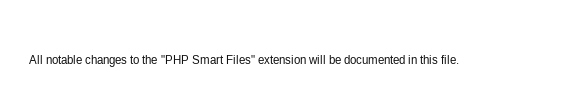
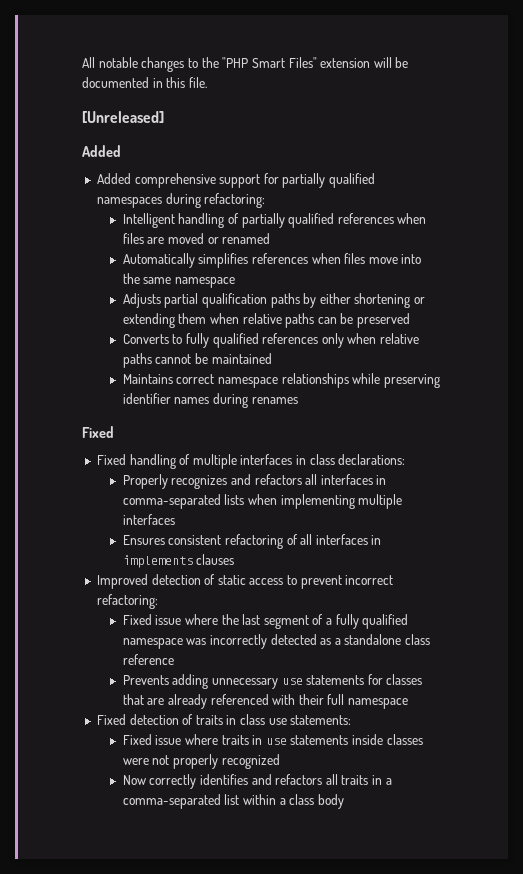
(460, 59) none -> [82,111,164,123] [82,145,121,157] [96,173,376,188] [96,193,266,208] [122,213,427,228] [122,233,271,244] [122,253,422,268] [122,273,235,288] [122,293,426,308] [122,313,411,328] [122,333,420,348] [122,353,272,368] [122,373,440,388] [122,393,298,408] [82,426,114,438] [96,454,406,469] [122,474,387,489] [122,494,403,509] [122,514,175,525] [122,534,382,549] [122,554,235,568] [96,574,394,589] [96,594,158,609] [122,614,409,629] [122,634,431,649] [122,654,174,665] [122,674,423,689] [122,694,409,709] [96,714,352,725] [122,734,423,745] [122,754,280,769] [122,774,392,789] [122,794,344,809] // [Unreleased] // Added // Added comprehensive support for partially qualified namespaces during refactoring: // Intelligent handling of partially qualified references when files are moved or renamed // Automatically simplifies references when files move into the same namespace // Adjusts partial qualification paths by either shortening or extending them when relative paths can be preserved // Converts to fully qualified references only when relative paths cannot be maintained // Maintains correct namespace relationships while preserving identifier names during renames // Fixed // Fixed handling of multiple interfaces in class declarations: // Properly recognizes and refactors all interfaces in comma-separated lists when implementing multiple interfaces // Ensures consistent refactoring of all interfaces in implements clauses // Improved detection of static access to prevent incorrect refactoring: // Fixed issue where the last segment of a fully qualified namespace was incorrectly detected as a standalone class reference // Prevents adding unnecessary use statements for classes that are already referenced with their full namespace // Fixed detection of traits in class use statements: // Fixed issue where traits in use statements inside classes were not properly recognized // Now correctly identifies and refactors all traits in a comma-separated list within a class body

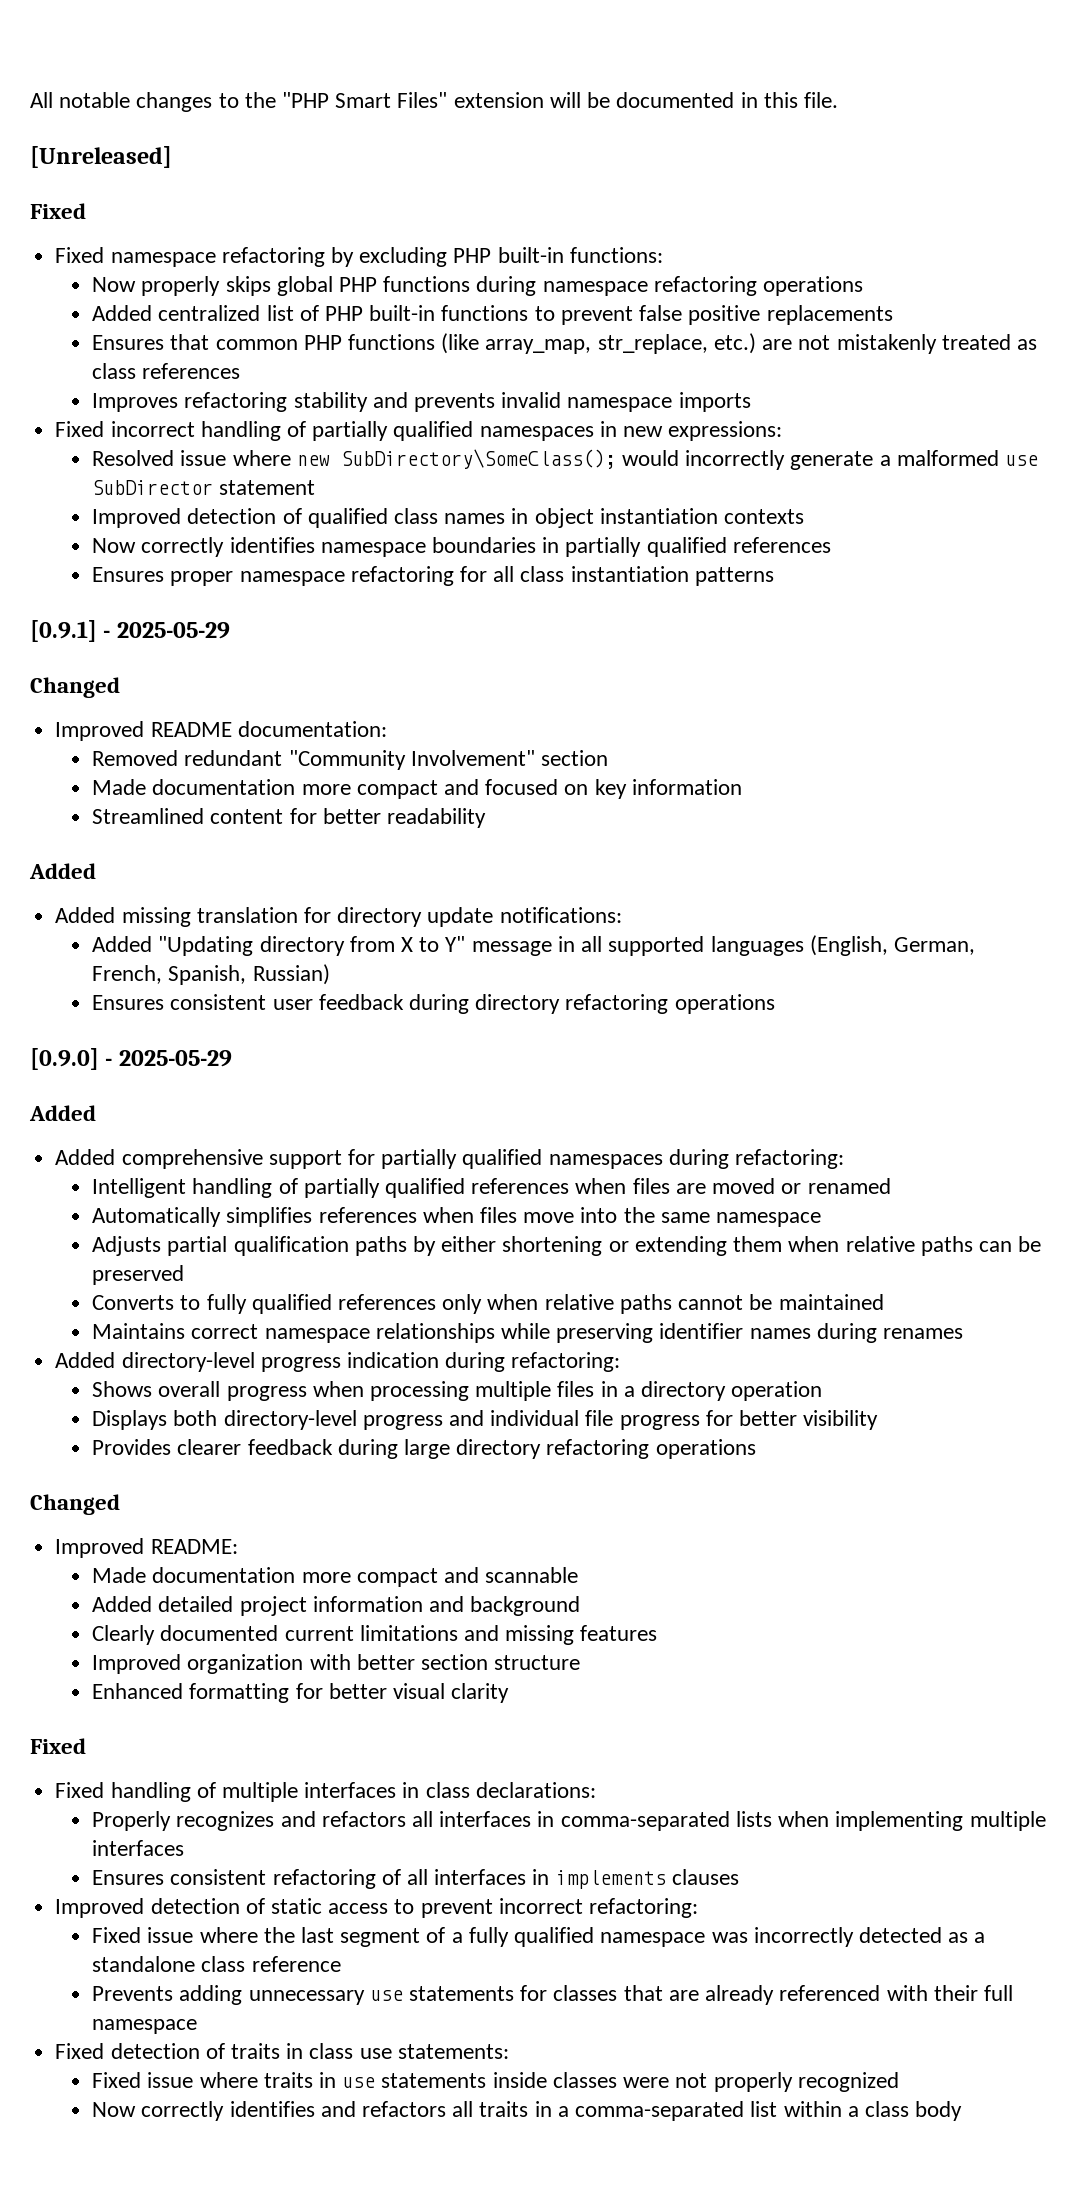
(164, 117) none -> [30,203,86,219] [55,247,663,267] [92,276,864,296] [92,305,893,325] [92,333,1037,354] [92,363,241,379] [92,392,751,412] [55,421,783,441] [92,449,1039,470] [92,480,316,495] [92,508,805,528] [92,537,831,557] [92,566,774,586] [30,620,230,642] [30,677,120,698] [55,721,387,741] [92,750,609,770] [92,779,742,799] [92,808,487,828] [29,863,96,879] [55,907,622,927] [92,935,975,956] [92,964,330,985] [92,994,775,1014] [30,1048,232,1070] // Fixed // Fixed namespace refactoring by excluding PHP built-in functions: // Now properly skips global PHP functions during namespace refactoring operations // Added centralized list of PHP built-in functions to prevent false positive replacements // Ensures that common PHP functions (like array_map, str_replace, etc.) are not mistakenly treated as class references // Improves refactoring stability and prevents invalid namespace imports // Fixed incorrect handling of partially qualified namespaces in new expressions: // Resolved issue where new SubDirectory\SomeClass(); would incorrectly generate a malformed use SubDirector statement // Improved detection of qualified class names in object instantiation contexts // Now correctly identifies namespace boundaries in partially qualified references // Ensures proper namespace refactoring for all class instantiation patterns // [0.9.1] - 2025-05-29 // Changed // Improved README documentation: // Removed redundant "Community Involvement" section // Made documentation more compact and focused on key information // Streamlined content for better readability // Added // Added missing translation for directory update notifications: // Added "Updating directory from X to Y" message in all supported languages (English, German, French, Spanish, Russian) // Ensures consistent user feedback during directory refactoring operations // [0.9.0] - 2025-05-29
(298, 400) none -> [55,1352,621,1372] [92,1381,823,1401] [92,1410,879,1430] [92,1439,756,1459] [30,1494,120,1515] [55,1538,238,1558] [92,1567,579,1587] [92,1596,581,1616] [92,1625,658,1645] [92,1654,581,1674] [92,1683,510,1703] // Added directory-level progress indication during refactoring: // Shows overall progress when processing multiple files in a directory operation // Displays both directory-level progress and individual file progress for better visibility // Provides clearer feedback during large directory refactoring operations // Changed // Improved README: // Made documentation more compact and scannable // Added detailed project information and background // Clearly documented current limitations and missing features // Improved organization with better section structure // Enhanced formatting for better visual clarity

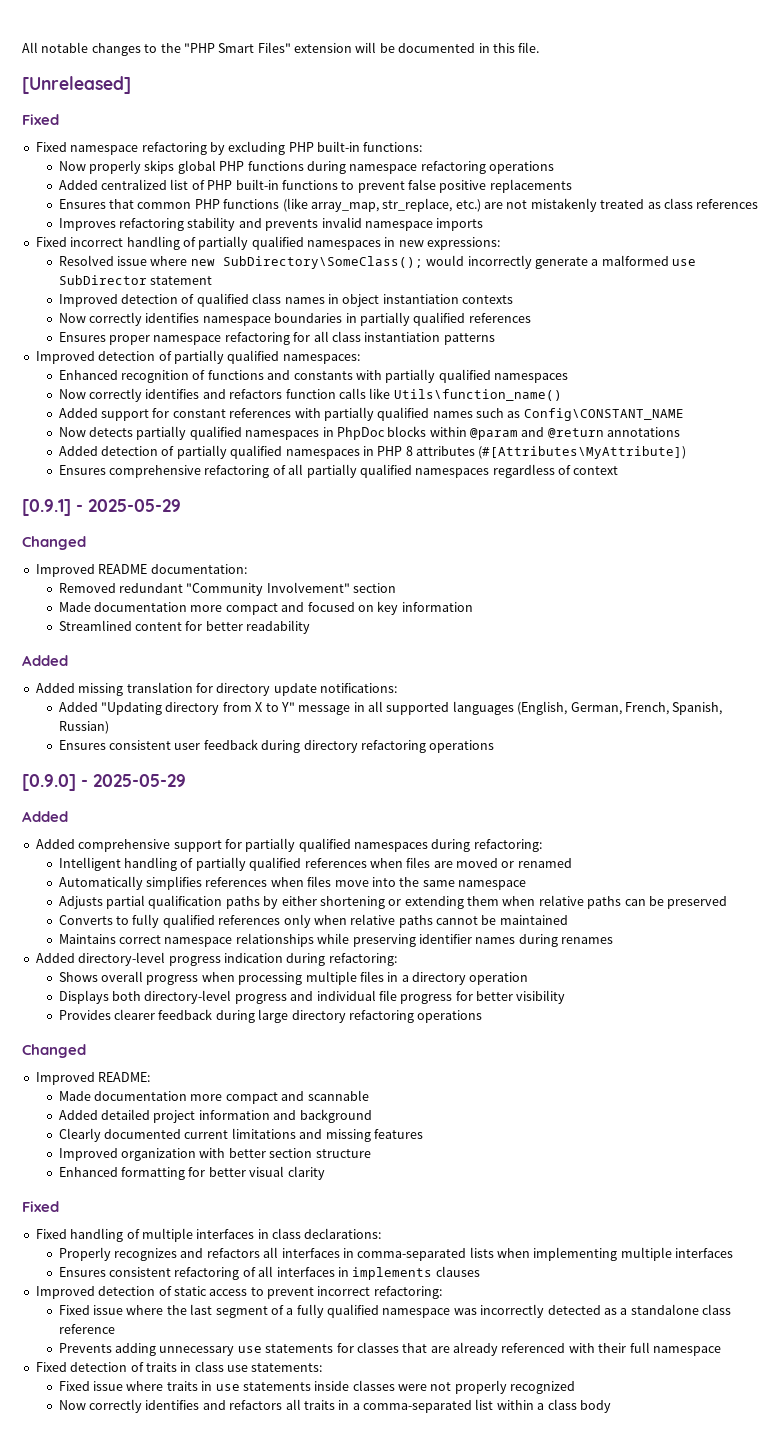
(774, 576) none -> [35,350,360,364] [58,369,569,383] [58,388,562,402] [58,407,684,421] [58,426,681,440] [58,445,687,459] [58,464,619,478] // Improved detection of partially qualified namespaces: // Enhanced recognition of functions and constants with partially qualified namespaces // Now correctly identifies and refactors function calls like Utils\function_name() // Added support for constant references with partially qualified names such as Config\CONSTANT_NAME // Now detects partially qualified namespaces in PhpDoc blocks within @param and @return annotations // Added detection of partially qualified namespaces in PHP 8 attributes (#[Attributes\MyAttribute]) // Ensures comprehensive refactoring of all partially qualified namespaces regardless of context

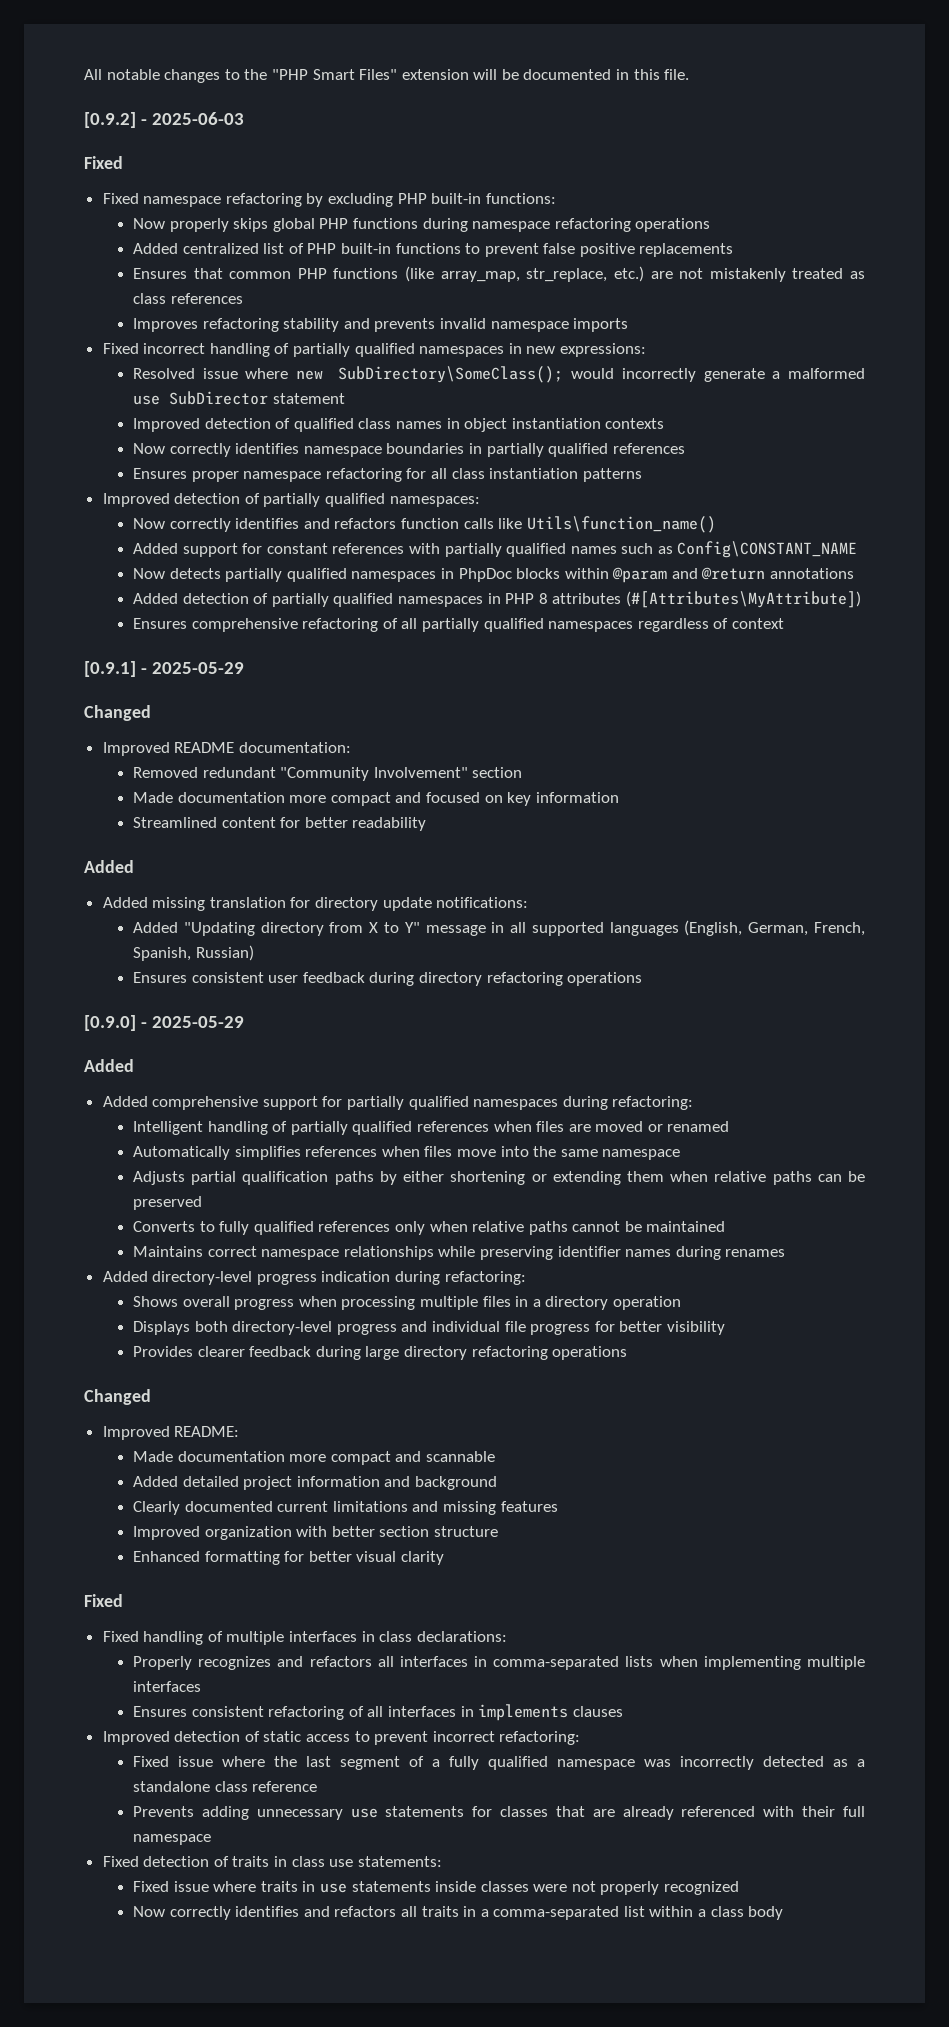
[22,76,131,94] [Unreleased] -> [84,112,244,128] [0.9.2] - 2025-06-03
[58,369,569,383] // Enhanced recognition of functions and constants with partially qualified namespaces -> (480, 501) none

